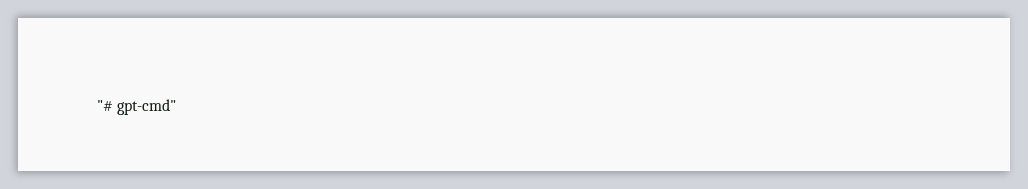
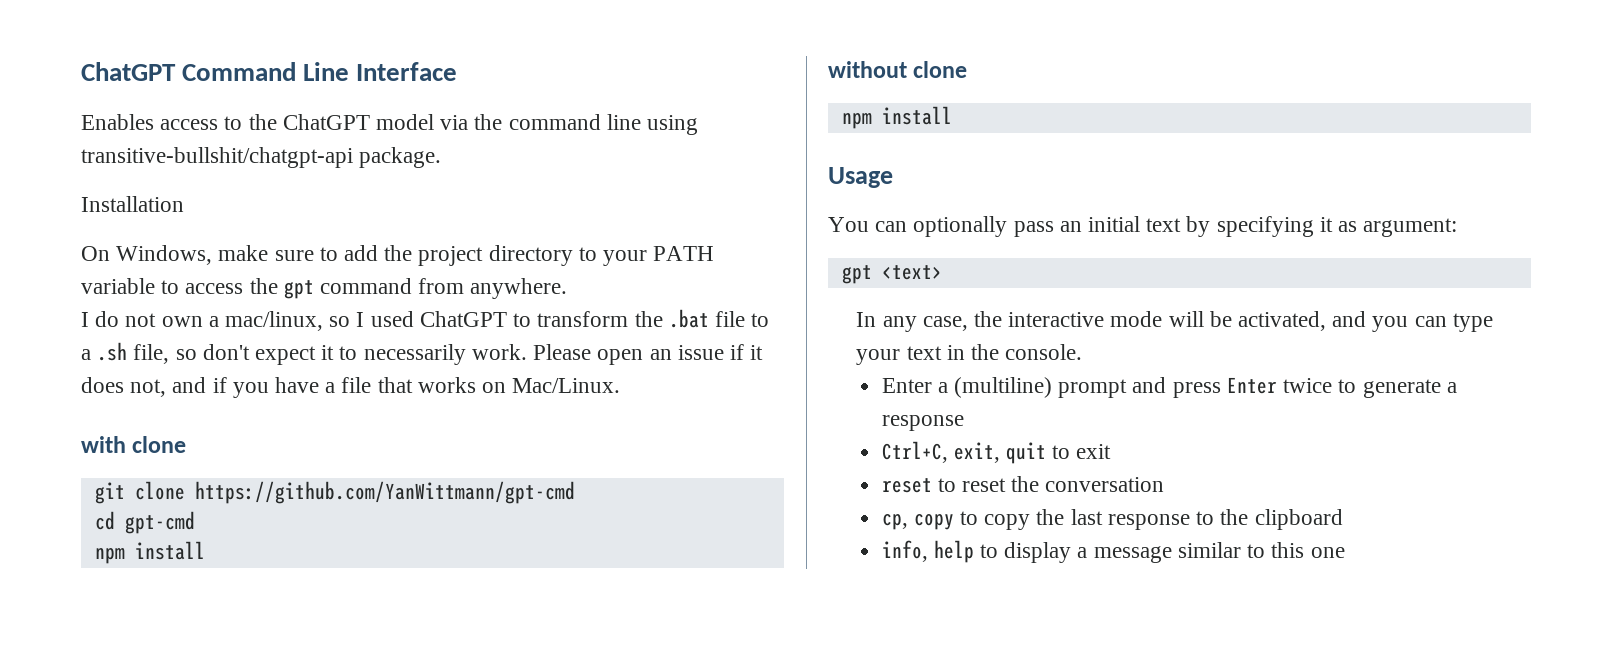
[97,99,177,115] "# gpt-cmd" -> [81,62,458,81] [81,114,699,135] [81,147,442,168] [81,196,184,212] [81,245,715,266] [81,278,568,299] [81,309,770,331] [81,342,764,365] [81,377,621,398] [81,436,187,453] [94,481,575,504] [94,511,195,534] [94,541,205,564] [828,61,968,78] [841,106,952,129] [828,167,893,188] [828,216,1458,237] [841,265,942,284] [856,311,1493,332] [856,344,1083,365] [881,377,1457,398] [881,415,964,431] [881,441,1112,464] [881,476,1165,493] [881,509,1343,530] [881,540,1345,563] ChatGPT Command Line Interface // Enables access to the ChatGPT model via the command line using transitive-bullshit/chatgpt-api package. // Installation // On Windows, make sure to add the project directory to your PATH variable to access the gpt command from anywhere. // I do not own a mac/linux, so I used ChatGPT to transform the .bat file to a .sh file, so don't expect it to necessarily work. Please open an issue if it does not, and if you have a file that works on Mac/Linux. // with clone // git clone https://github.com/YanWittmann/gpt-cmd // cd gpt-cmd // npm install // without clone // npm install // Usage // You can optionally pass an initial text by specifying it as argument: // gpt <text> // In any case, the interactive mode will be activated, and you can type your text in the console. // Enter a (multiline) prompt and press Enter twice to generate a response // Ctrl+C, exit, quit to exit // reset to reset the conversation // cp, copy to copy the last response to the clipboard // info, help to display a message similar to this one

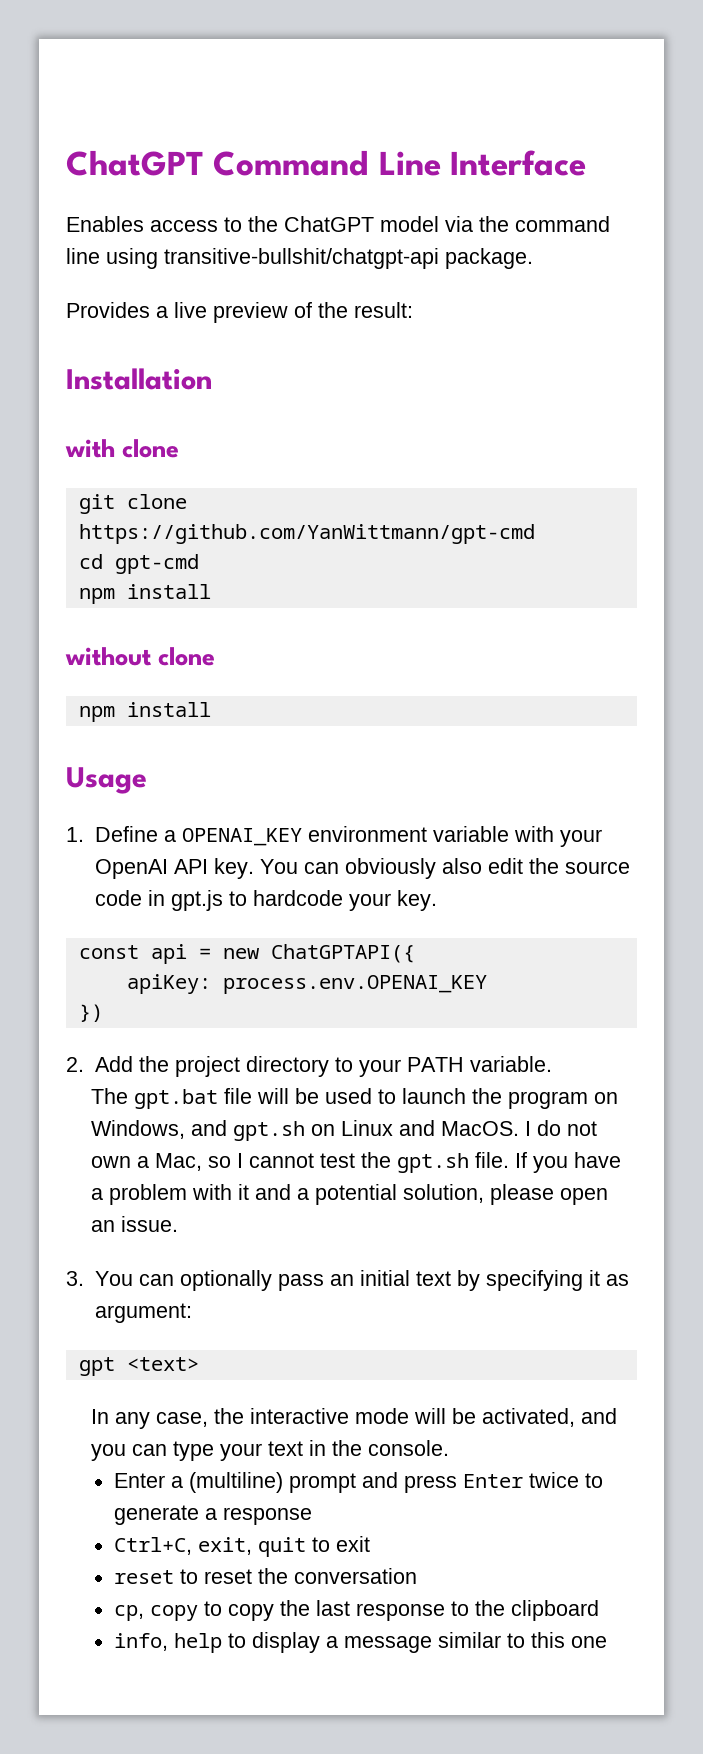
[81,196,184,212] [81,245,715,266] [81,278,568,299] [81,309,770,331] [81,342,764,365] [81,377,621,398] Installation // On Windows, make sure to add the project directory to your PATH variable to access the gpt command from anywhere. // I do not own a mac/linux, so I used ChatGPT to transform the .bat file to a .sh file, so don't expect it to necessarily work. Please open an issue if it does not, and if you have a file that works on Mac/Linux. -> [66,302,413,323] [66,368,212,390] Provides a live preview of the result: // Installation
(893, 177) none -> [66,826,602,847] [94,858,630,879] [94,890,437,911] [78,944,415,964] [126,974,487,994] [78,1004,103,1022] [66,1056,552,1077] [90,1088,618,1109] [90,1120,597,1141] [90,1152,621,1173] [90,1184,608,1205] [90,1216,178,1232] [66,1271,84,1286] 1. Define a OPENAI_KEY environment variable with your OpenAI API key. You can obviously also edit the source code in gpt.js to hardcode your key. // const api = new ChatGPTAPI({ // apiKey: process.env.OPENAI_KEY // }) // 2. Add the project directory to your PATH variable. // The gpt.bat file will be used to launch the program on Windows, and gpt.sh on Linux and MacOS. I do not own a Mac, so I cannot test the gpt.sh file. If you have a problem with it and a potential solution, please open an issue. // 3.

